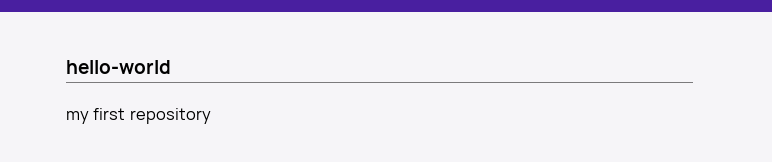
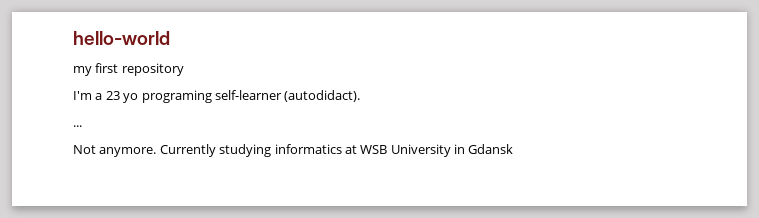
(211, 116) none -> [73,90,361,103] [73,125,82,127] [73,144,514,157] // I'm a 23 yo programing self-learner (autodidact). // ... // Not anymore. Currently studying informatics at WSB University in Gdansk

